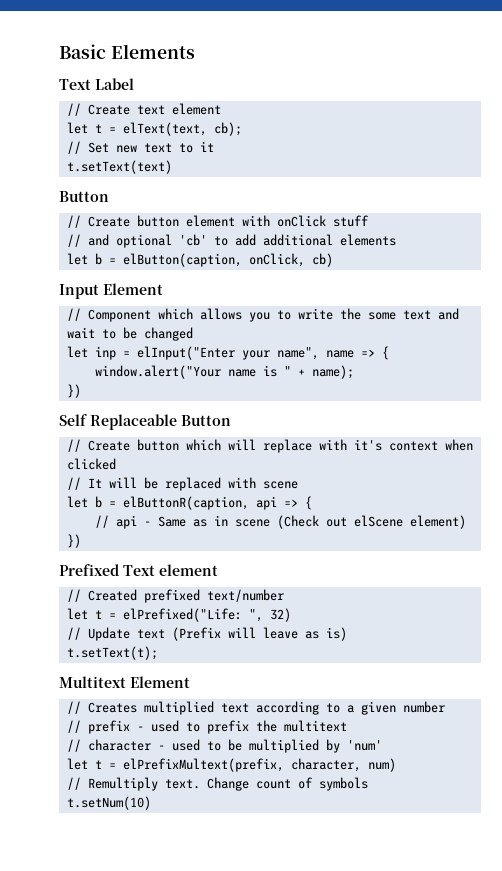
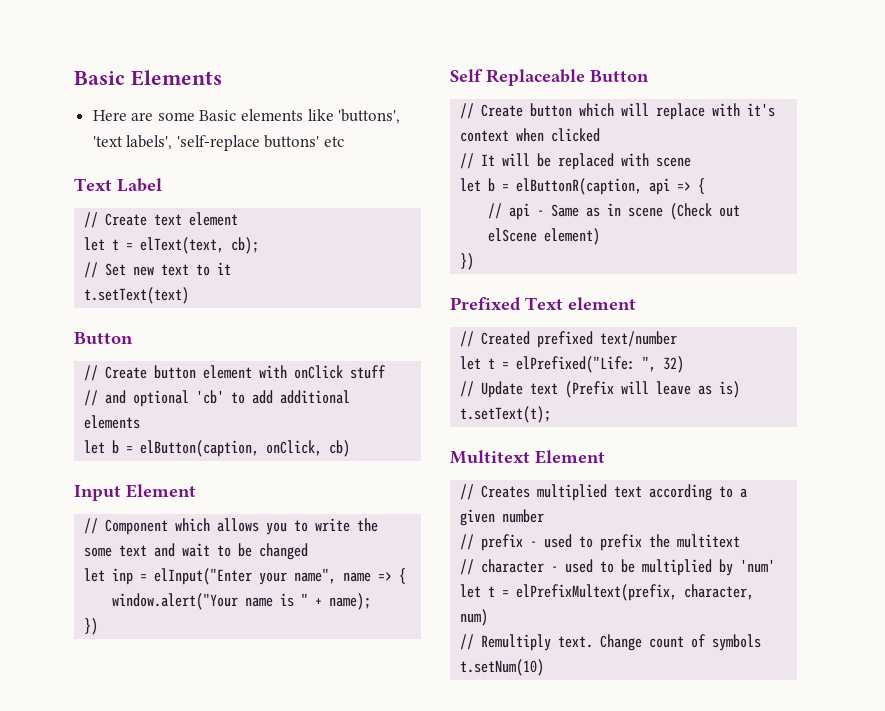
(195, 51) none -> [92,109,401,124] [92,135,345,151] // Here are some Basic elements like 'buttons', 'text labels', 'self-replace buttons' etc

